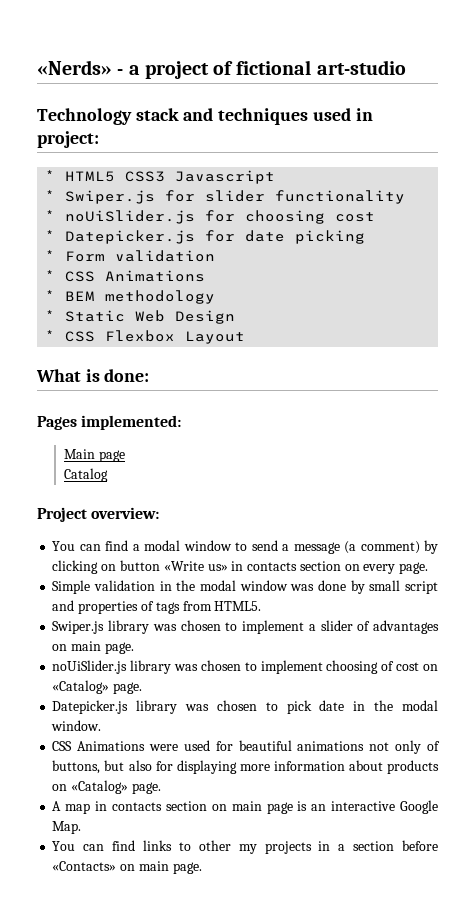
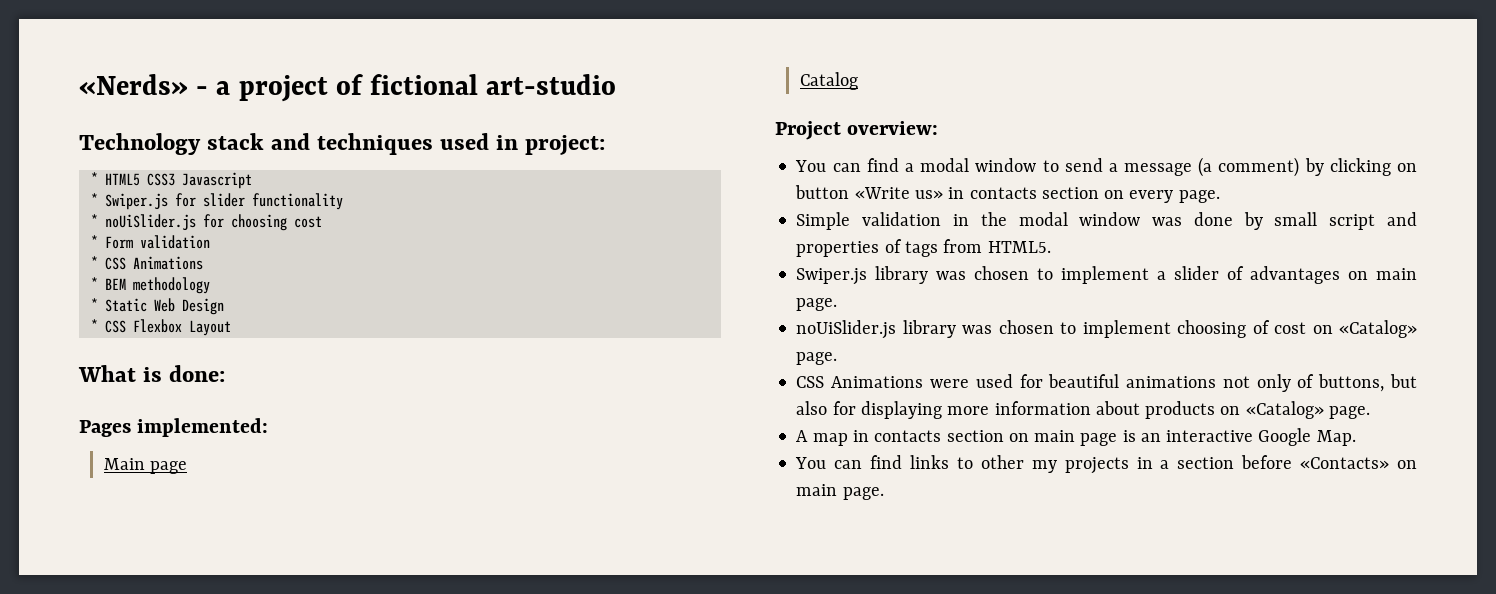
[45,230,366,244] // * Datepicker.js for date picking -> (322, 222) none
[52,700,438,714] [51,720,102,731] // Datepicker.js library was chosen to pick date in the modal window. -> (838, 358) none

